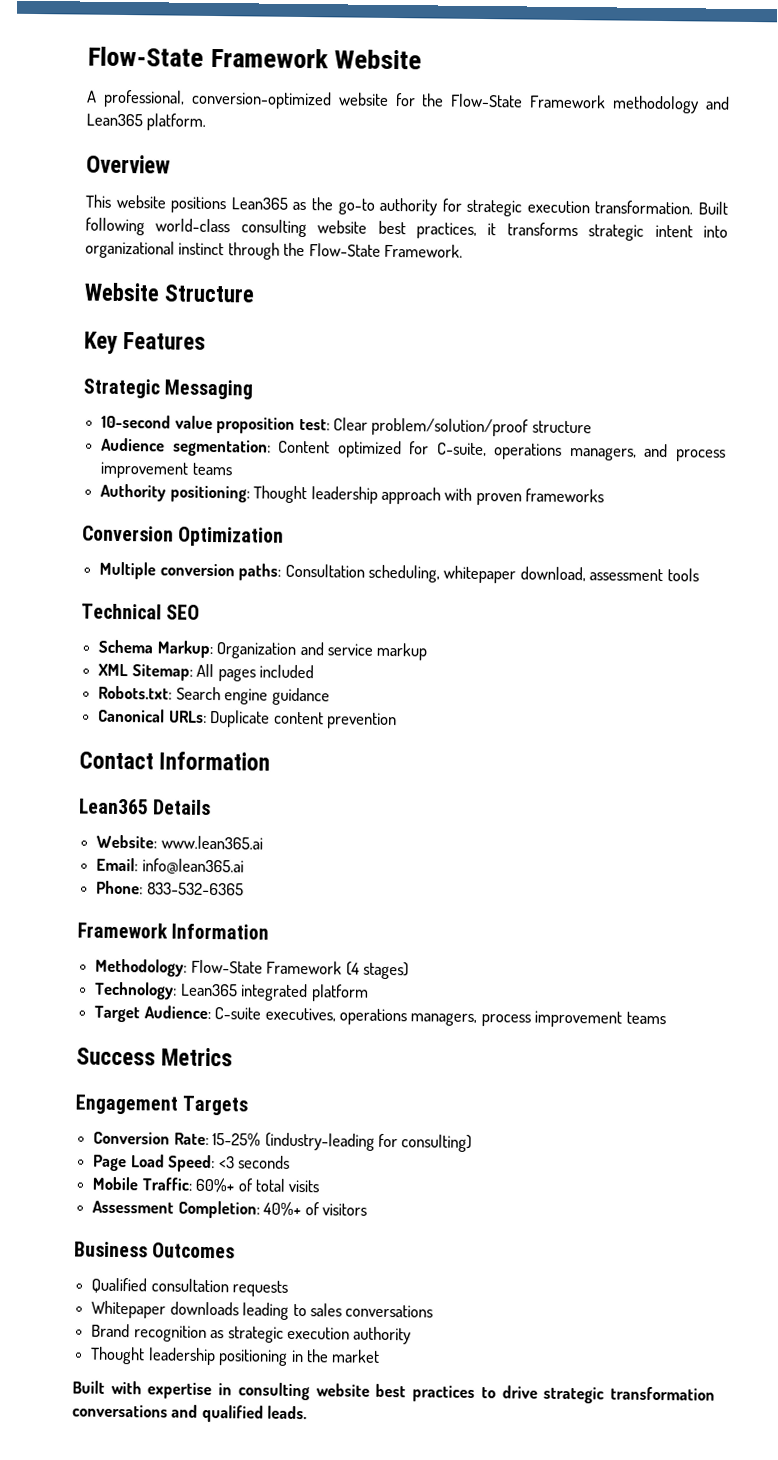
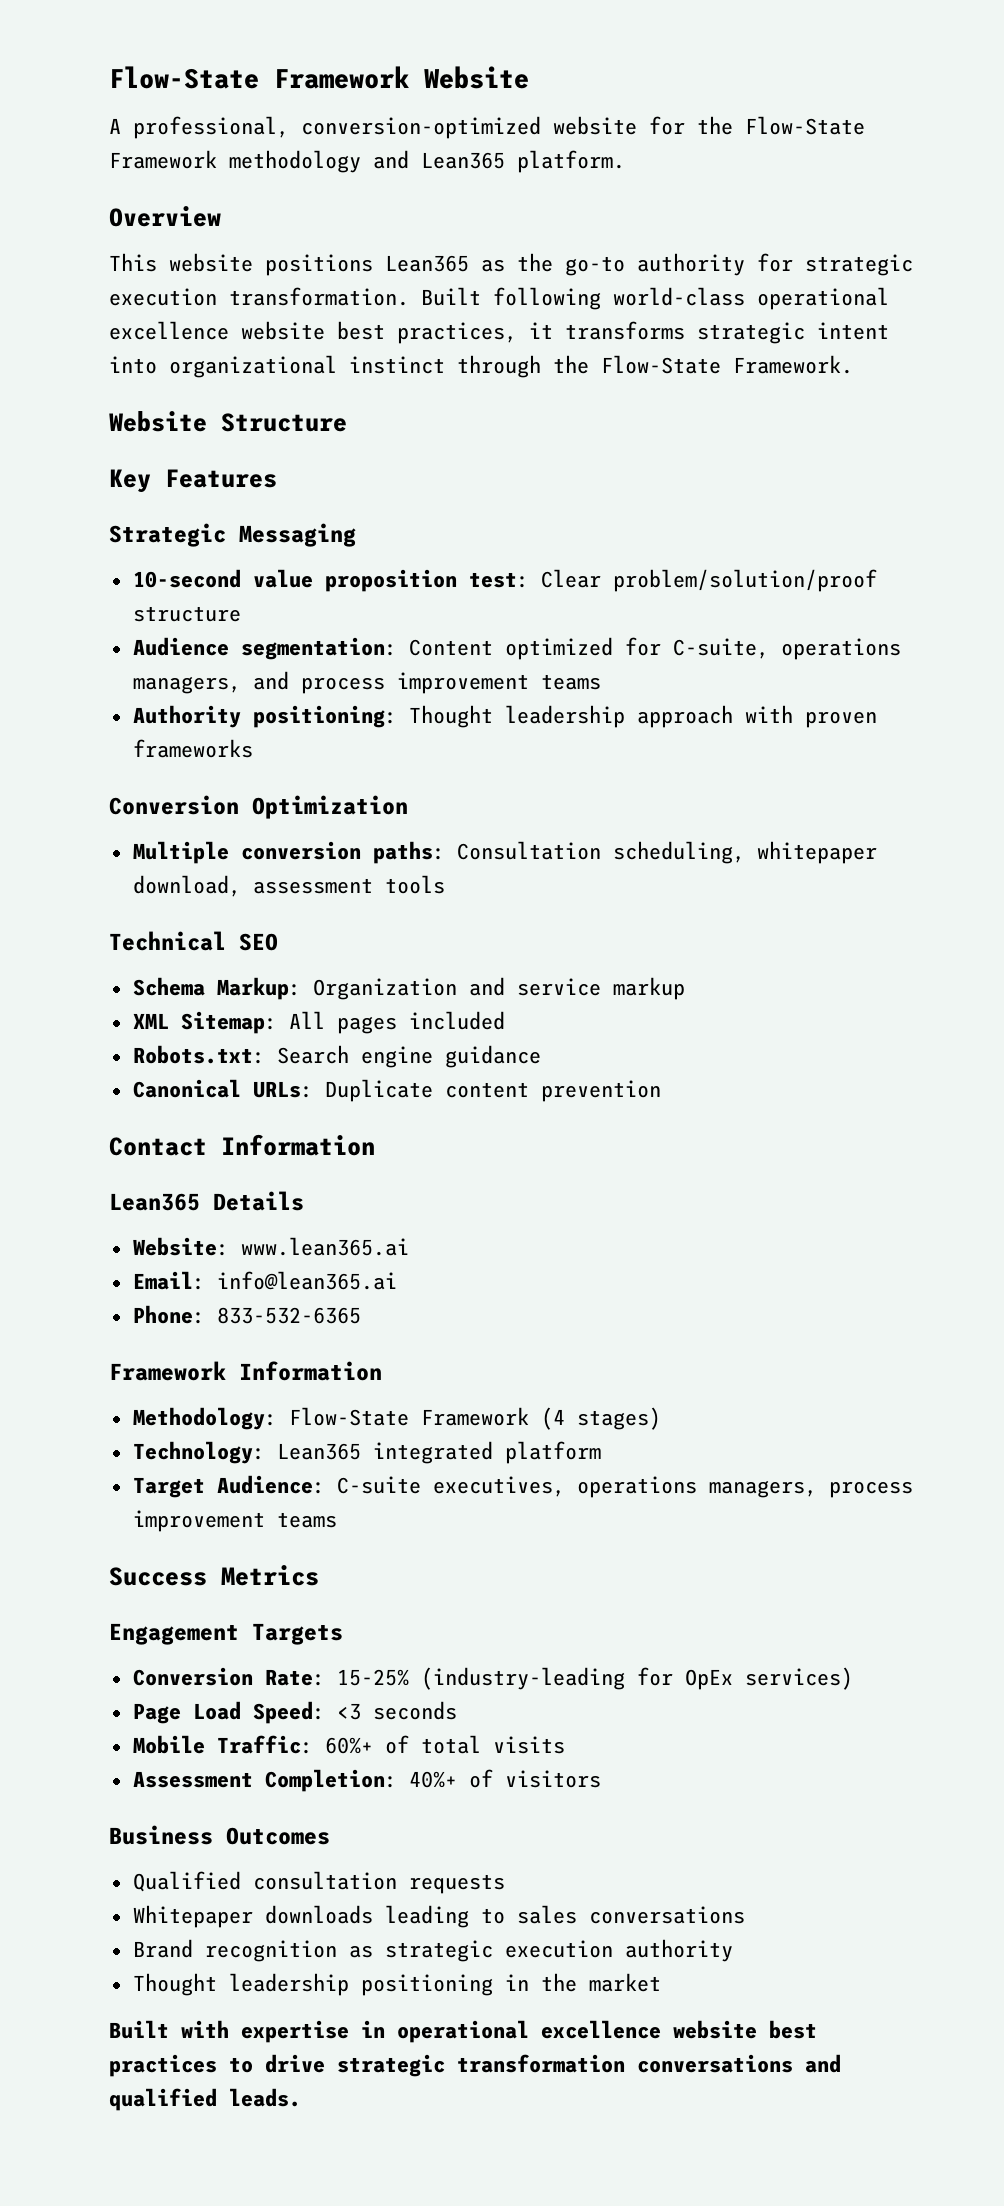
[240,219,307,238] consulting -> [757,287,889,310] [109,321,229,340] operational excellence
[401,1134,473,1152] consulting) -> [684,1667,853,1690] OpEx services)
[237,1382,310,1401] consulting -> [397,2020,661,2043] operational excellence

